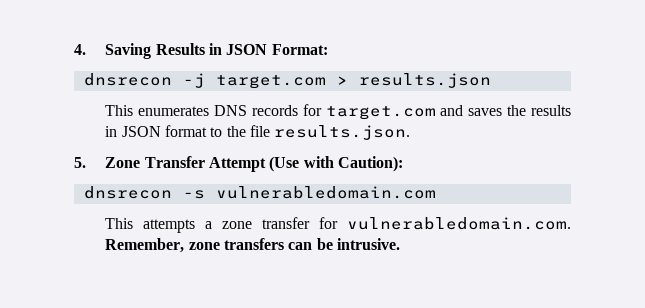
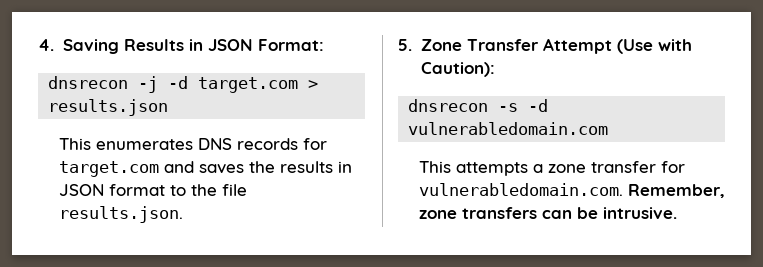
(205, 80) none -> [168,76,189,89] -d
(205, 194) none -> [528,99,549,112] -d

